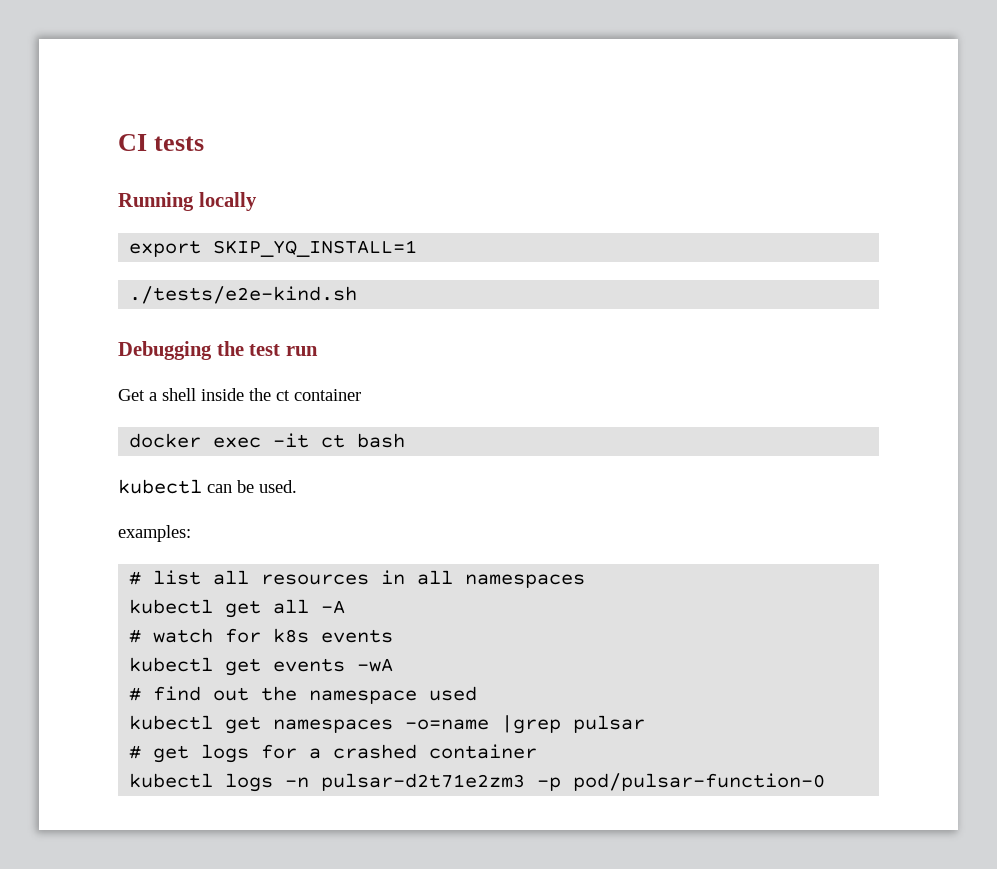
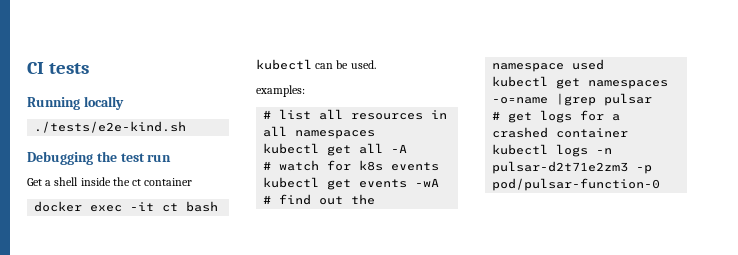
[129,240,418,257] // export SKIP_YQ_INSTALL=1 -> (124, 103) none

